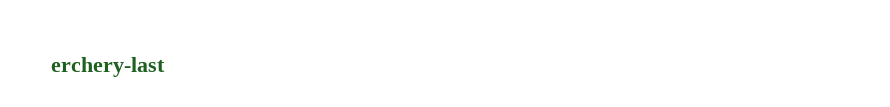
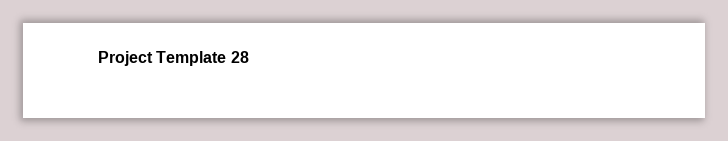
[51,57,165,77] erchery-last -> [98,51,249,66] Project Template 28

